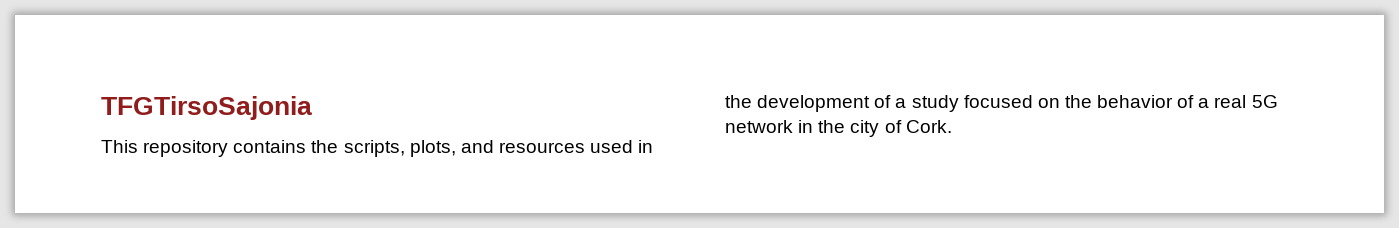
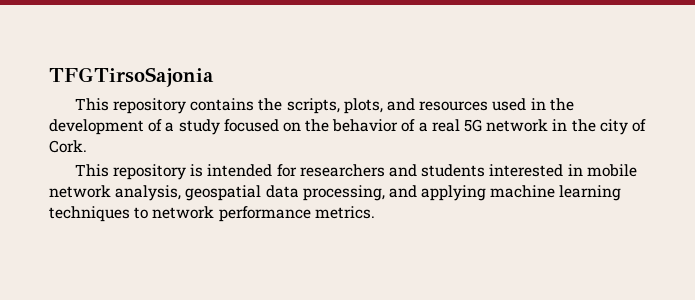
(952, 126) none -> [74,164,637,180] [49,185,622,201] [49,206,375,222] // This repository is intended for researchers and students interested in mobile network analysis, geospatial data processing, and applying machine learning techniques to network performance metrics.

